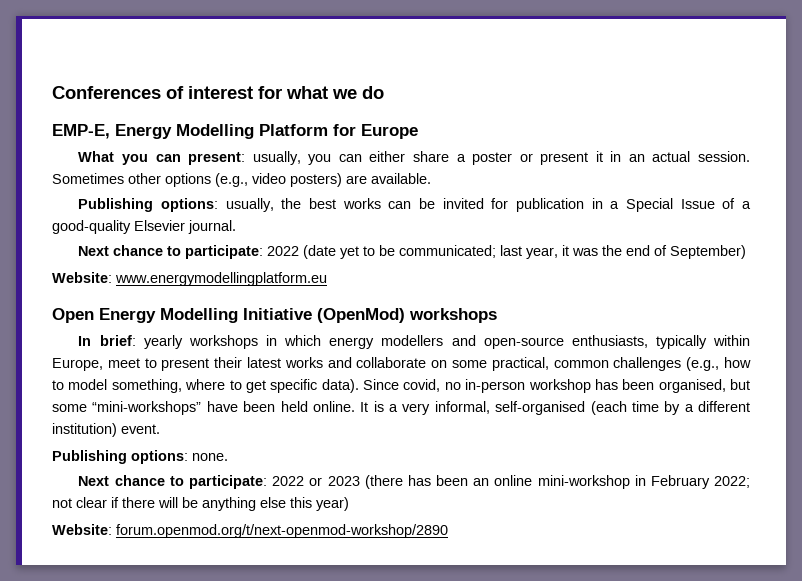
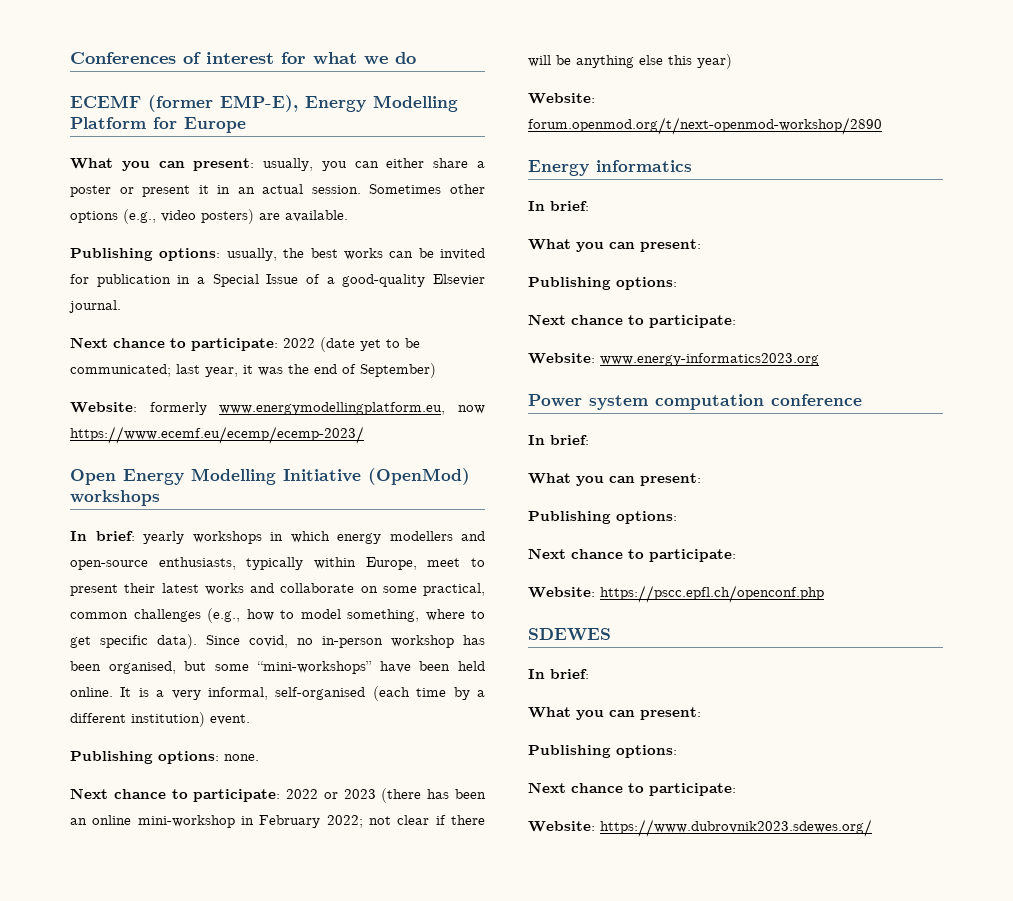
[52,124,110,139] EMP-E, -> [70,95,298,112] ECEMF (former EMP-E),
[115,272,327,286] www.energymodellingplatform.eu -> [149,402,486,415] [70,426,364,444] formerly www.energymodellingplatform.eu, now https://www.ecemf.eu/ecemp/ecemp-2023/
(448, 531) none -> [528,160,692,176] [528,201,589,211] [528,239,701,252] [528,277,677,290] [528,314,736,328] [528,353,819,366] [528,394,862,410] [528,435,589,445] [528,473,701,486] [528,511,677,524] [528,548,736,562] [528,585,824,603] [528,628,611,641] [528,669,589,679] [528,707,701,720] [528,745,677,758] [528,782,736,796] [528,819,872,837] // Energy informatics // In brief: // What you can present: // Publishing options: // Next chance to participate: // Website: www.energy-informatics2023.org // Power system computation conference // In brief: // What you can present: // Publishing options: // Next chance to participate: // Website: https://pscc.epfl.ch/openconf.php // SDEWES // In brief: // What you can present: // Publishing options: // Next chance to participate: // Website: https://www.dubrovnik2023.sdewes.org/

